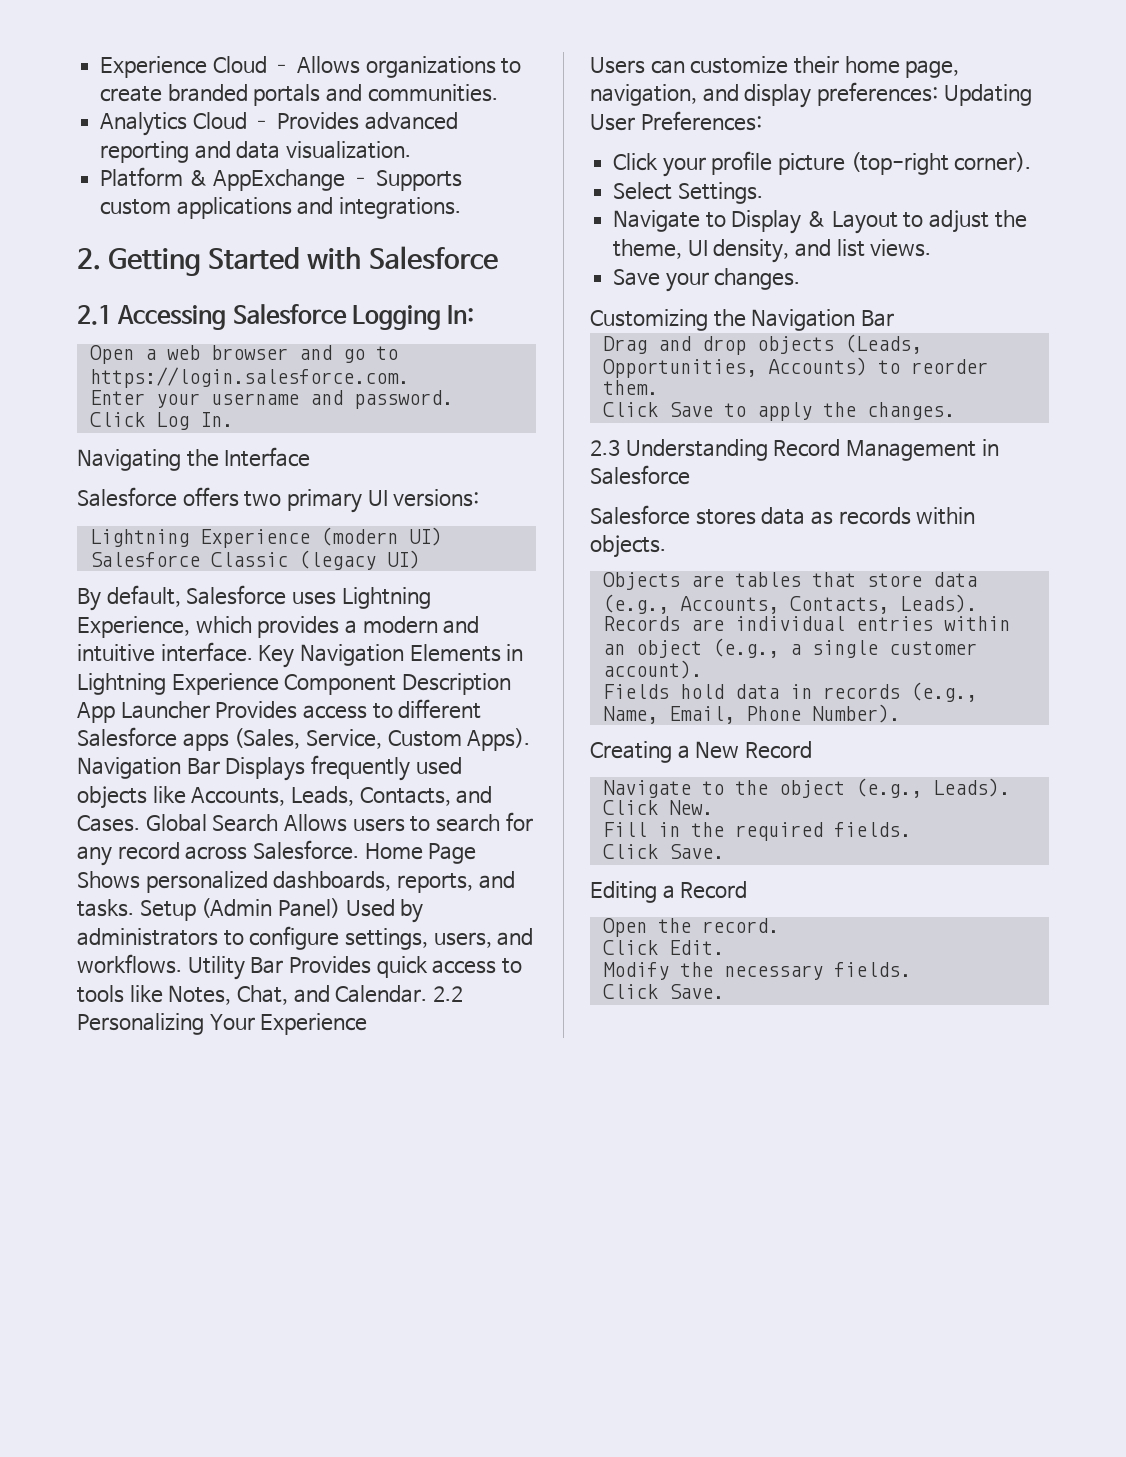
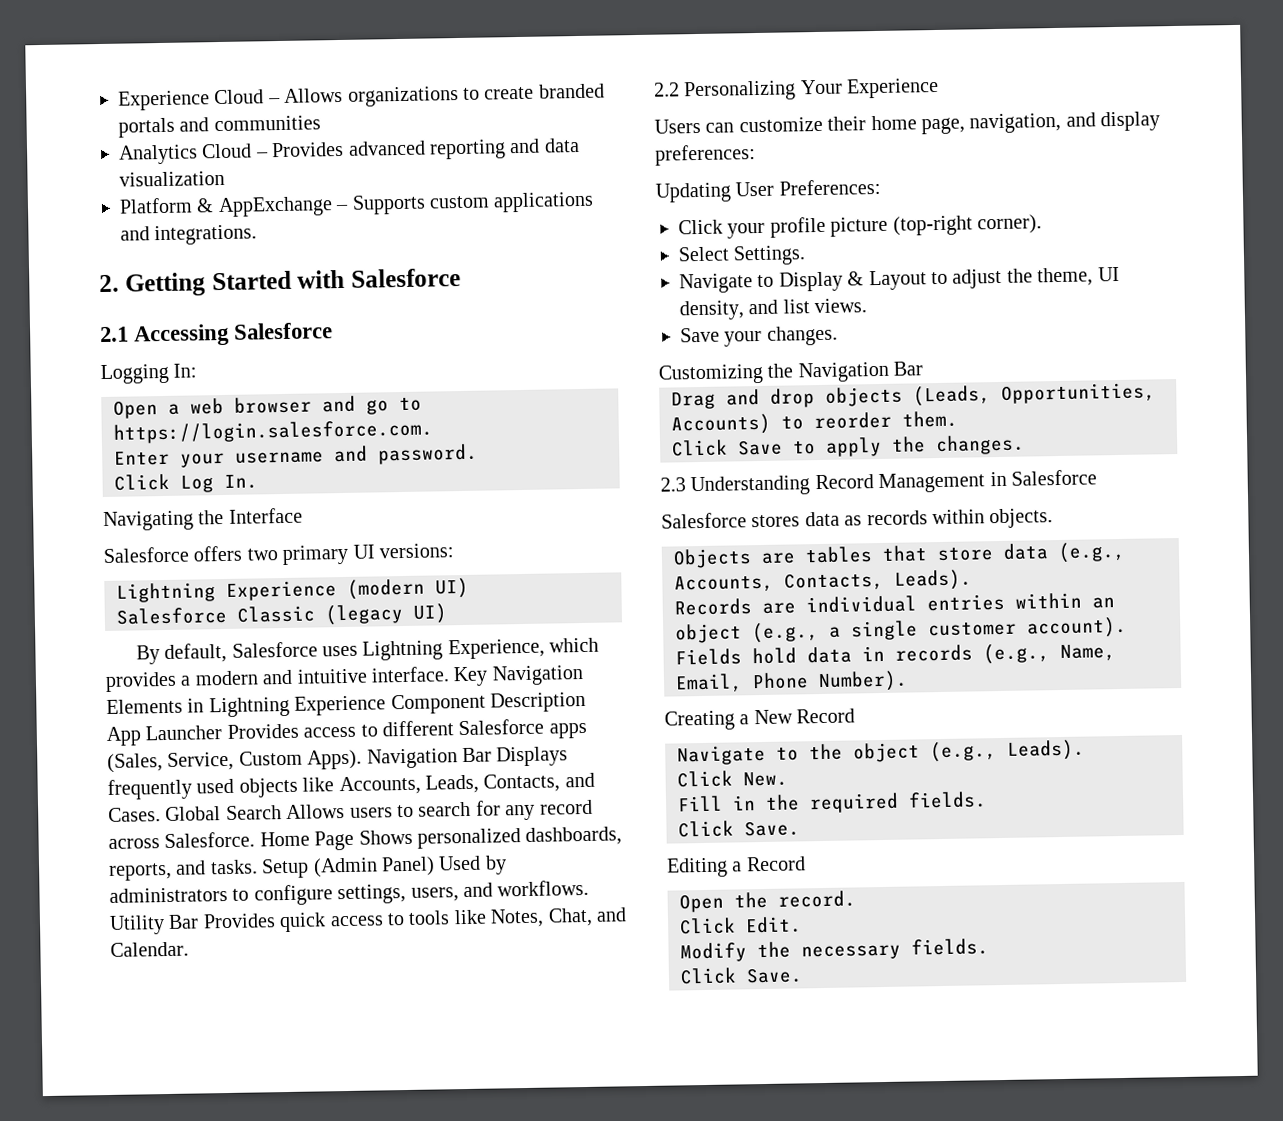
[367,84,498,102] communities. -> [213,115,321,132] communities
[286,141,412,159] visualization. -> [119,170,225,187] visualization
(347, 314) none -> (334, 331) //
(428, 994) none -> (189, 949) //
(938, 94) none -> (756, 155) //

